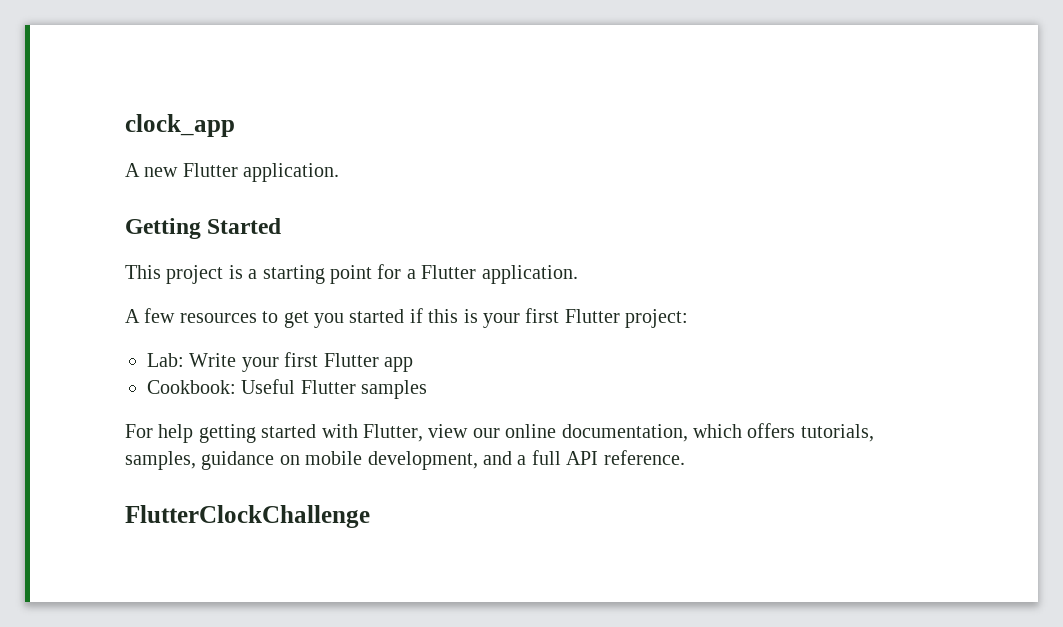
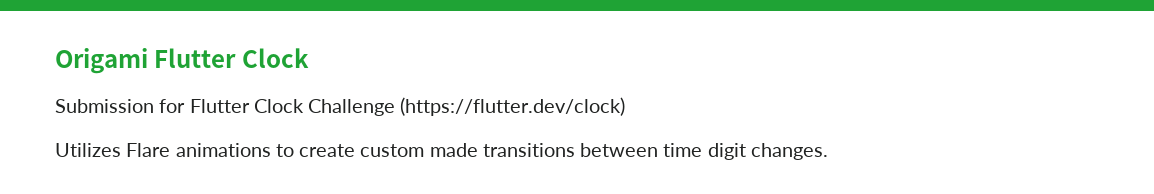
[125,114,235,137] [125,163,340,182] [125,218,282,239] [125,264,578,284] [125,308,689,328] [147,352,413,372] [147,379,428,399] [125,423,874,443] [125,450,685,470] [125,505,370,528] clock_app // A new Flutter application. // Getting Started // This project is a starting point for a Flutter application. // A few resources to get you started if this is your first Flutter project: // Lab: Write your first Flutter app // Cookbook: Useful Flutter samples // For help getting started with Flutter, view our online documentation, which offers tutorials, samples, guidance on mobile development, and a full API reference. // FlutterClockChallenge -> [55,48,309,74] [55,97,626,116] [55,143,828,160] Origami Flutter Clock // Submission for Flutter Clock Challenge (https://flutter.dev/clock) // Utilizes Flare animations to create custom made transitions between time digit changes.

